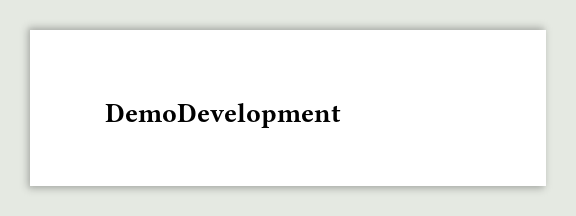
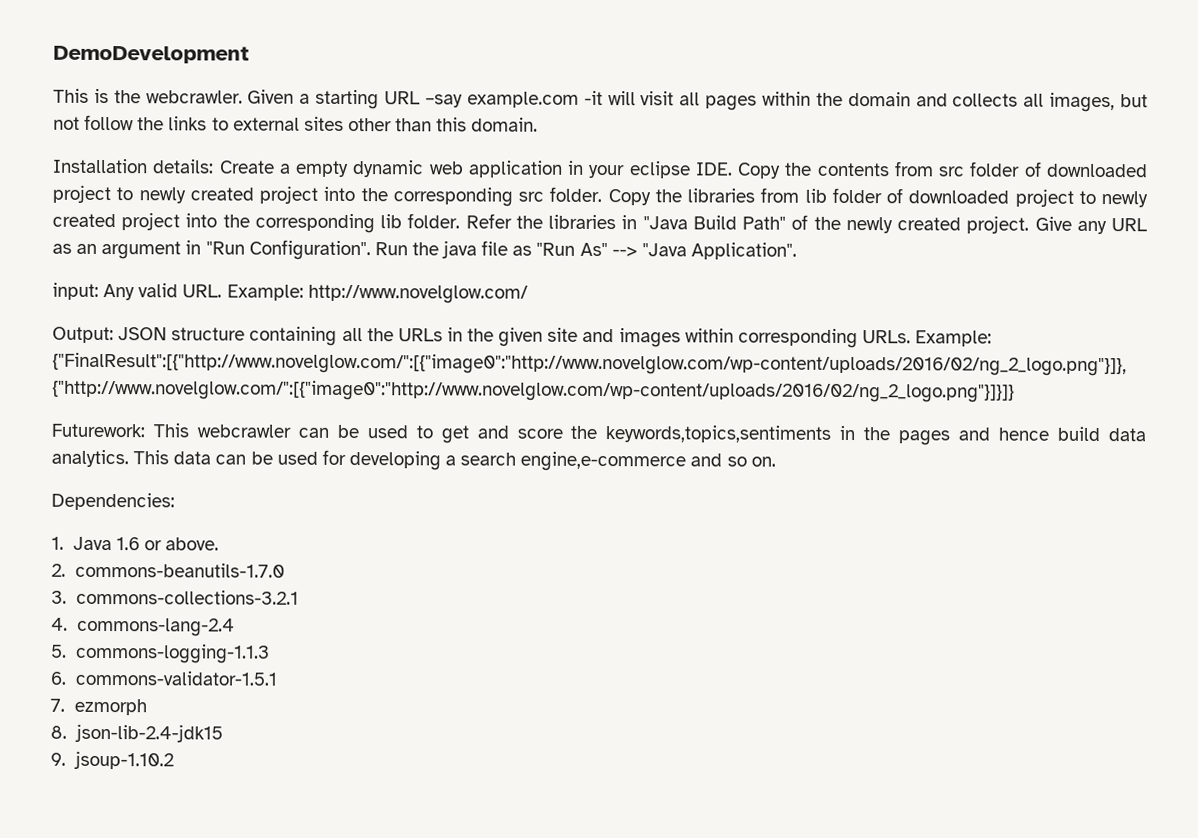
(341, 115) none -> [53,88,1149,113] [53,114,539,132] [52,158,1149,179] [52,184,1148,208] [52,212,1148,235] [52,239,797,261] [52,282,528,304] [52,326,993,349] [52,352,1127,377] [52,379,1015,403] [51,423,1146,446] [51,449,776,472] [51,492,175,511] [51,536,220,551] [51,562,285,578] [51,589,299,605] [51,617,235,637] [51,643,270,664] [50,670,277,686] [50,698,147,716] [50,723,223,743] [50,750,174,770] // This is the webcrawler. Given a starting URL –say example.com -it will visit all pages within the domain and collects all images, but not follow the links to external sites other than this domain. // Installation details: Create a empty dynamic web application in your eclipse IDE. Copy the contents from src folder of downloaded project to newly created project into the corresponding src folder. Copy the libraries from lib folder of downloaded project to newly created project into the corresponding lib folder. Refer the libraries in "Java Build Path" of the newly created project. Give any URL as an argument in "Run Configuration". Run the java file as "Run As" --> "Java Application". // input: Any valid URL. Example: http://www.novelglow.com/ // Output: JSON structure containing all the URLs in the given site and images within corresponding URLs. Example: {"FinalResult":[{"http://www.novelglow.com/":[{"image0":"http://www.novelglow.com/wp-content/uploads/2016/02/ng_2_logo.png"}]}, {"http://www.novelglow.com/":[{"image0":"http://www.novelglow.com/wp-content/uploads/2016/02/ng_2_logo.png"}]}]} // Futurework: This webcrawler can be used to get and score the keywords,topics,sentiments in the pages and hence build data analytics. This data can be used for developing a search engine,e-commerce and so on. // Dependencies: // 1. Java 1.6 or above. // 2. commons-beanutils-1.7.0 // 3. commons-collections-3.2.1 // 4. commons-lang-2.4 // 5. commons-logging-1.1.3 // 6. commons-validator-1.5.1 // 7. ezmorph // 8. json-lib-2.4-jdk15 // 9. jsoup-1.10.2

